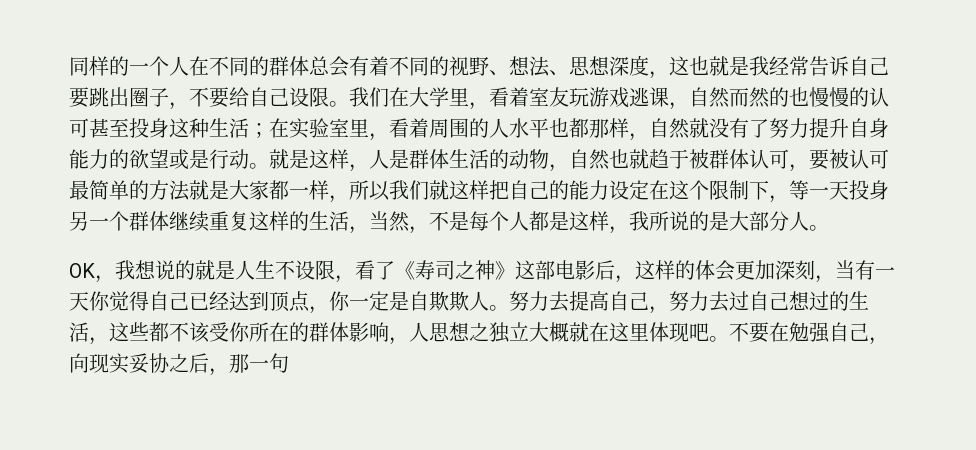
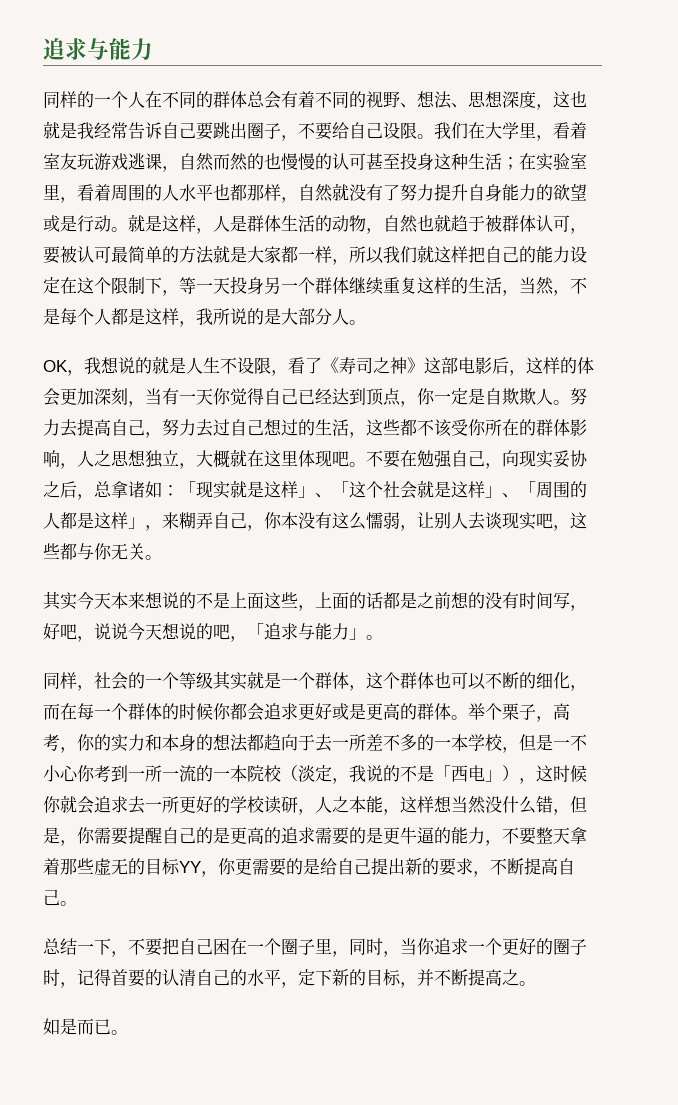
(69, 66) none -> [43,38,153,61] 追求与能力 //
[429,322,529,343] 思想之独立 -> [94,450,196,469] 之思想独立，
[229,353,289,373] 那一句 -> [94,480,587,499] [43,512,587,531] [43,543,162,560] [43,591,587,611] [43,622,383,642] [43,671,587,691] [43,703,570,722] [43,734,587,753] [43,765,587,784] [43,795,587,815] [43,827,587,846] [43,858,575,877] [43,889,77,906] [43,938,587,957] [43,969,536,988] [43,1018,128,1035] 总拿诸如：「现实就是这样」、「这个社会就是这样」、「周围的人都是这样」，来糊弄自己，你本没有这么懦弱，让别人去谈现实吧，这些都与你无关。 // 其实今天本来想说的不是上面这些，上面的话都是之前想的没有时间写，好吧，说说今天想说的吧，「追求与能力」。 // 同样，社会的一个等级其实就是一个群体，这个群体也可以不断的细化，而在每一个群体的时候你都会追求更好或是更高的群体。举个栗子，高考，你的实力和本身的想法都趋向于去一所差不多的一本学校，但是一不小心你考到一所一流的一本院校（淡定，我说的不是「西电」），这时候你就会追求去一所更好的学校读研，人之本能，这样想当然没什么错，但是，你需要提醒自己的是更高的追求需要的是更牛逼的能力，不要整天拿着那些虚无的目标YY，你更需要的是给自己提出新的要求，不断提高自己。 // 总结一下，不要把自己困在一个圈子里，同时，当你追求一个更好的圈子时，记得首要的认清自己的水平，定下新的目标，并不断提高之。 // 如是而已。

